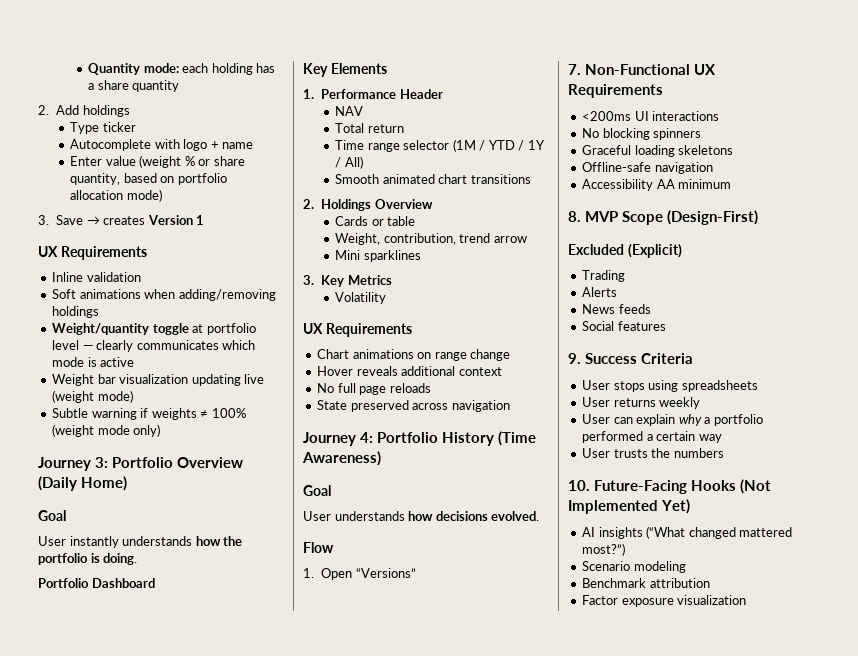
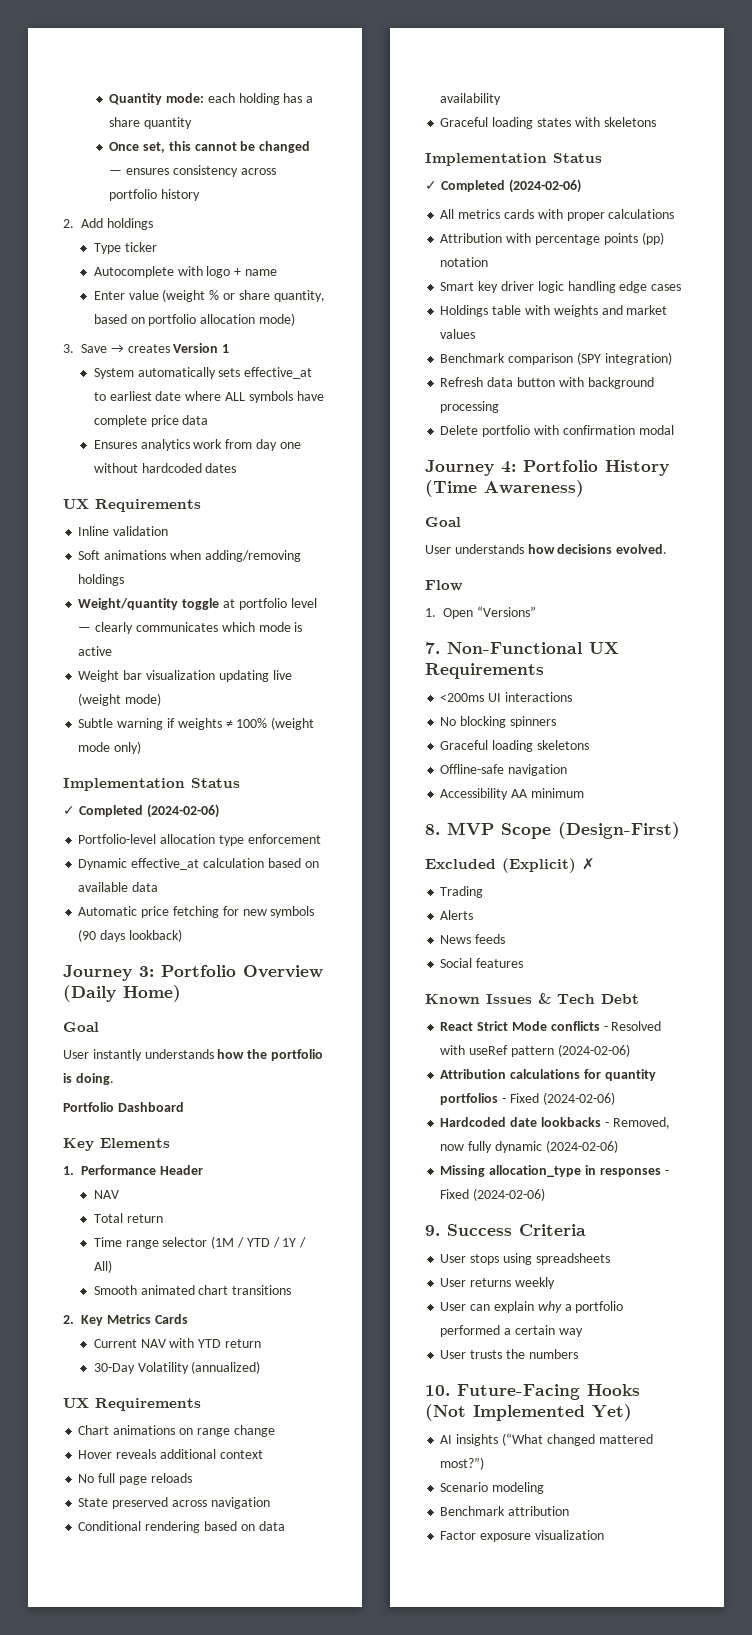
(180, 86) none -> [109,141,311,153] [109,165,276,177] [109,189,201,201] // Once set, this cannot be changed — ensures consistency across portfolio history
(205, 220) none -> [93,367,313,379] [93,391,324,403] [93,415,209,427] [93,439,301,451] [93,463,237,473] // System automatically sets effective_at to earliest date where ALL symbols have complete price data // Ensures analytics work from day one without hardcoded dates
(161, 430) none -> [63,778,240,791] [63,804,219,818] [78,834,321,846] [78,858,319,870] [78,882,159,892] [78,906,315,918] [78,929,182,942] // Implementation Status // ✓ Completed (2024-02-06) // Portfolio-level allocation type enforcement // Dynamic effective_at calculation based on available data // Automatic price fetching for new symbols (90 days lookback)
[321,199,433,211] [335,216,416,226] [335,233,527,245] [335,250,421,262] [303,275,392,287] Holdings Overview // Cards or table // Weight, contribution, trend arrow // Mini sparklines // 3. Key Metrics // -> [81,1314,188,1326] [93,1338,262,1348] [93,1363,135,1374] Key Metrics Cards // Current NAV with YTD return // 30-Day
(387, 298) none -> [191,1361,261,1374] (annualized)
(510, 406) none -> [78,1521,285,1533] [440,93,502,105] [440,117,656,129] [425,153,602,166] [425,179,581,193] [440,209,675,221] [440,232,664,245] [440,257,489,267] [440,281,682,293] [440,305,668,317] [440,329,476,339] [440,352,672,365] [440,377,654,389] [440,401,500,413] [440,425,674,437] // Conditional rendering based on data availability // Graceful loading states with skeletons // Implementation Status // ✓ Completed (2024-02-06) // All metrics cards with proper calculations // Attribution with percentage points (pp) notation // Smart key driver logic handling edge cases // Holdings table with weights and market values // Benchmark comparison (SPY integration) // Refresh data button with background processing // Delete portfolio with confirmation modal
(682, 251) none -> [582,858,595,870] ✗
(666, 326) none -> [425,993,639,1005] [440,1021,662,1031] [440,1044,630,1057] [440,1069,656,1081] [440,1092,615,1105] [440,1117,670,1129] [440,1140,618,1153] [440,1165,669,1177] [440,1188,546,1201] // Known Issues & Tech Debt // React Strict Mode conflicts - Resolved with useRef pattern (2024-02-06) // Attribution calculations for quantity portfolios - Fixed (2024-02-06) // Hardcoded date lookbacks - Removed, now fully dynamic (2024-02-06) // Missing allocation_type in responses - Fixed (2024-02-06)

